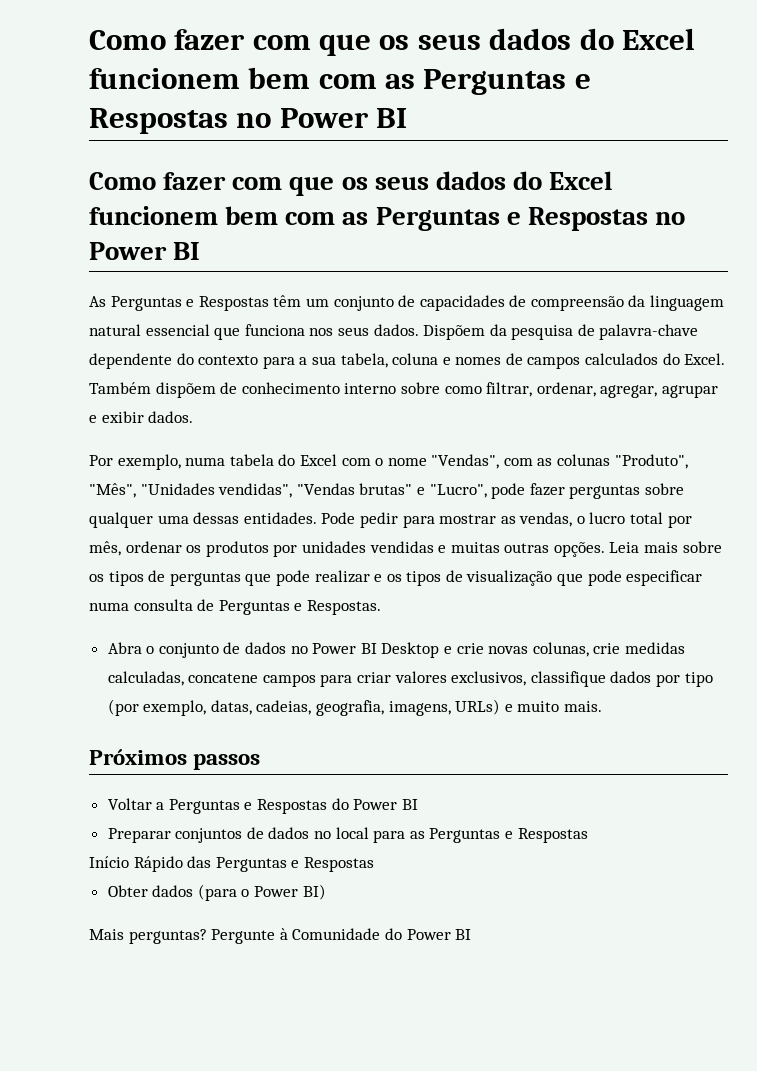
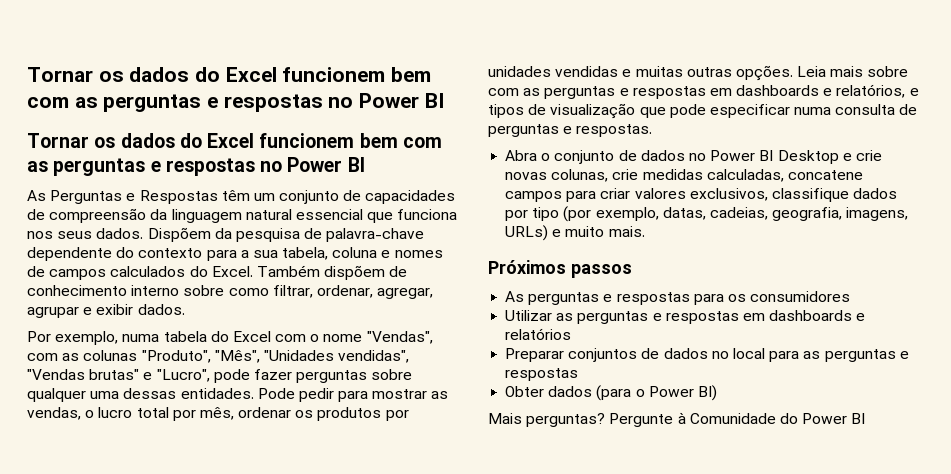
[89,28,695,56] [89,67,591,95] [89,108,408,134] [89,171,613,196] [89,206,648,231] Como fazer com que os seus dados do Excel funcionem bem com as Perguntas e Respostas no Power BI // Como fazer com que os seus dados do Excel funcionem bem com as Perguntas e Respostas -> [27,67,432,82] [27,93,444,112] [27,133,442,148] [27,158,255,176] Tornar os dados do Excel funcionem bem com as perguntas e respostas no Power BI // Tornar os dados do Excel funcionem bem com as perguntas e respostas
[89,570,402,586] os tipos de perguntas que pode realizar e os -> [488,84,919,99] com as perguntas e respostas em dashboards e relatórios, e
[218,600,381,615] Perguntas e Respostas. -> [488,124,653,137] perguntas e respostas.
[107,798,418,814] Voltar a Perguntas e Respostas do Power BI -> [505,291,851,305] [505,310,866,324] [505,328,572,340] As perguntas e respostas para os consumidores // Utilizar as perguntas e respostas em dashboards e relatórios
[429,828,588,843] [89,856,374,872] Perguntas e Respostas // Início Rápido das Perguntas e Respostas -> [824,349,909,362] [505,368,579,381] perguntas e respostas

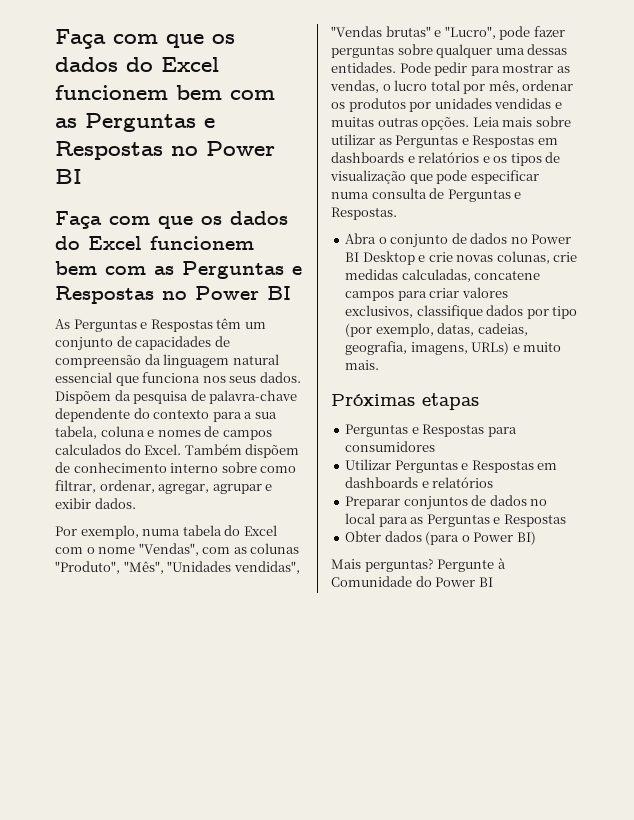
[27,67,432,82] [27,93,444,112] [27,133,442,148] [27,158,255,176] Tornar os dados do Excel funcionem bem com as perguntas e respostas no Power BI // Tornar os dados do Excel funcionem bem com as perguntas e respostas -> [55,29,235,49] [55,57,219,72] [55,85,275,100] [55,113,215,132] [55,141,275,160] [55,169,82,184] [55,211,288,229] [55,236,254,250] [55,261,302,279] [55,286,154,304] Faça com que os dados do Excel funcionem bem com as Perguntas e Respostas no Power BI // Faça com que os dados do Excel funcionem bem com as Perguntas e Respostas
[488,84,919,99] com as perguntas e respostas em dashboards e relatórios, e -> [331,134,558,148] [331,152,508,163] utilizar as Perguntas e Respostas em dashboards e relatórios e os
[488,124,653,137] perguntas e respostas. -> [447,189,522,202] [331,207,397,220] Perguntas e Respostas.
[488,260,632,278] [505,291,851,305] [505,310,739,324] Próximos passos // As perguntas e respostas para os consumidores // Utilizar as perguntas e respostas -> [331,393,479,410] [345,424,517,437] [345,441,436,452] [345,459,534,473] Próximas etapas // Perguntas e Respostas para consumidores // Utilizar Perguntas e Respostas
[824,349,909,362] [505,368,579,381] perguntas e respostas -> [426,514,566,527] Perguntas e Respostas

